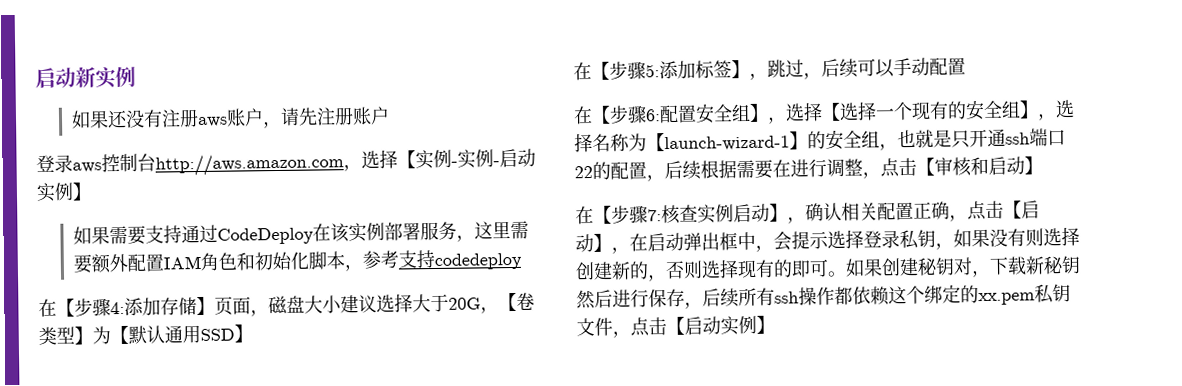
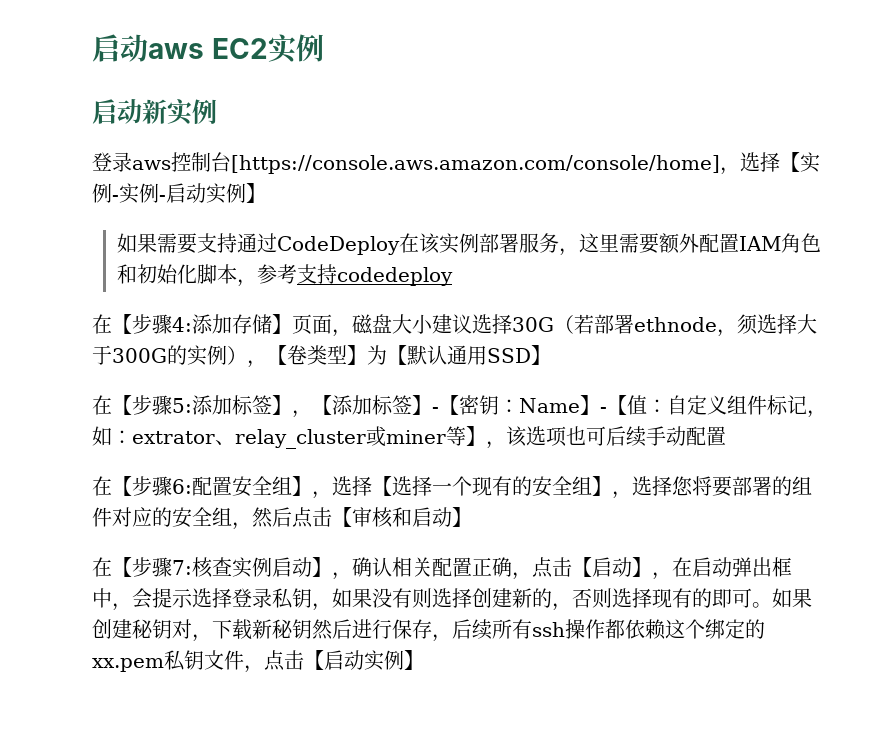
[35,65,136,89] [70,106,390,129] 启动新实例 // 如果还没有注册aws账户，请先注册账户 -> [92,34,324,64] [92,99,217,125] 启动aws EC2实例 // 启动新实例
[155,153,344,177] http://aws.amazon.com -> [231,155,720,174] [https://console.aws.amazon.com/console/home]
[412,293,481,313] 大于20G -> [512,314,817,337] [92,345,247,366] 30G（若部署ethnode，须选择大于300G的实例）
[767,58,895,80] 跳过，后续可以 -> [312,395,827,418] [92,426,646,449] 【添加标签】-【密钥：Name】-【值：自定义组件标记，如：extrator、relay_cluster或miner等】，该选项也可后续
[592,128,1066,152] [574,158,881,182] 名称为【launch-wizard-1】的安全组，也就是只开通ssh端口22的配置，后续根据需要在进行调整， -> [672,476,812,497] [92,507,292,530] 您将要部署的组件对应的安全组，然后

